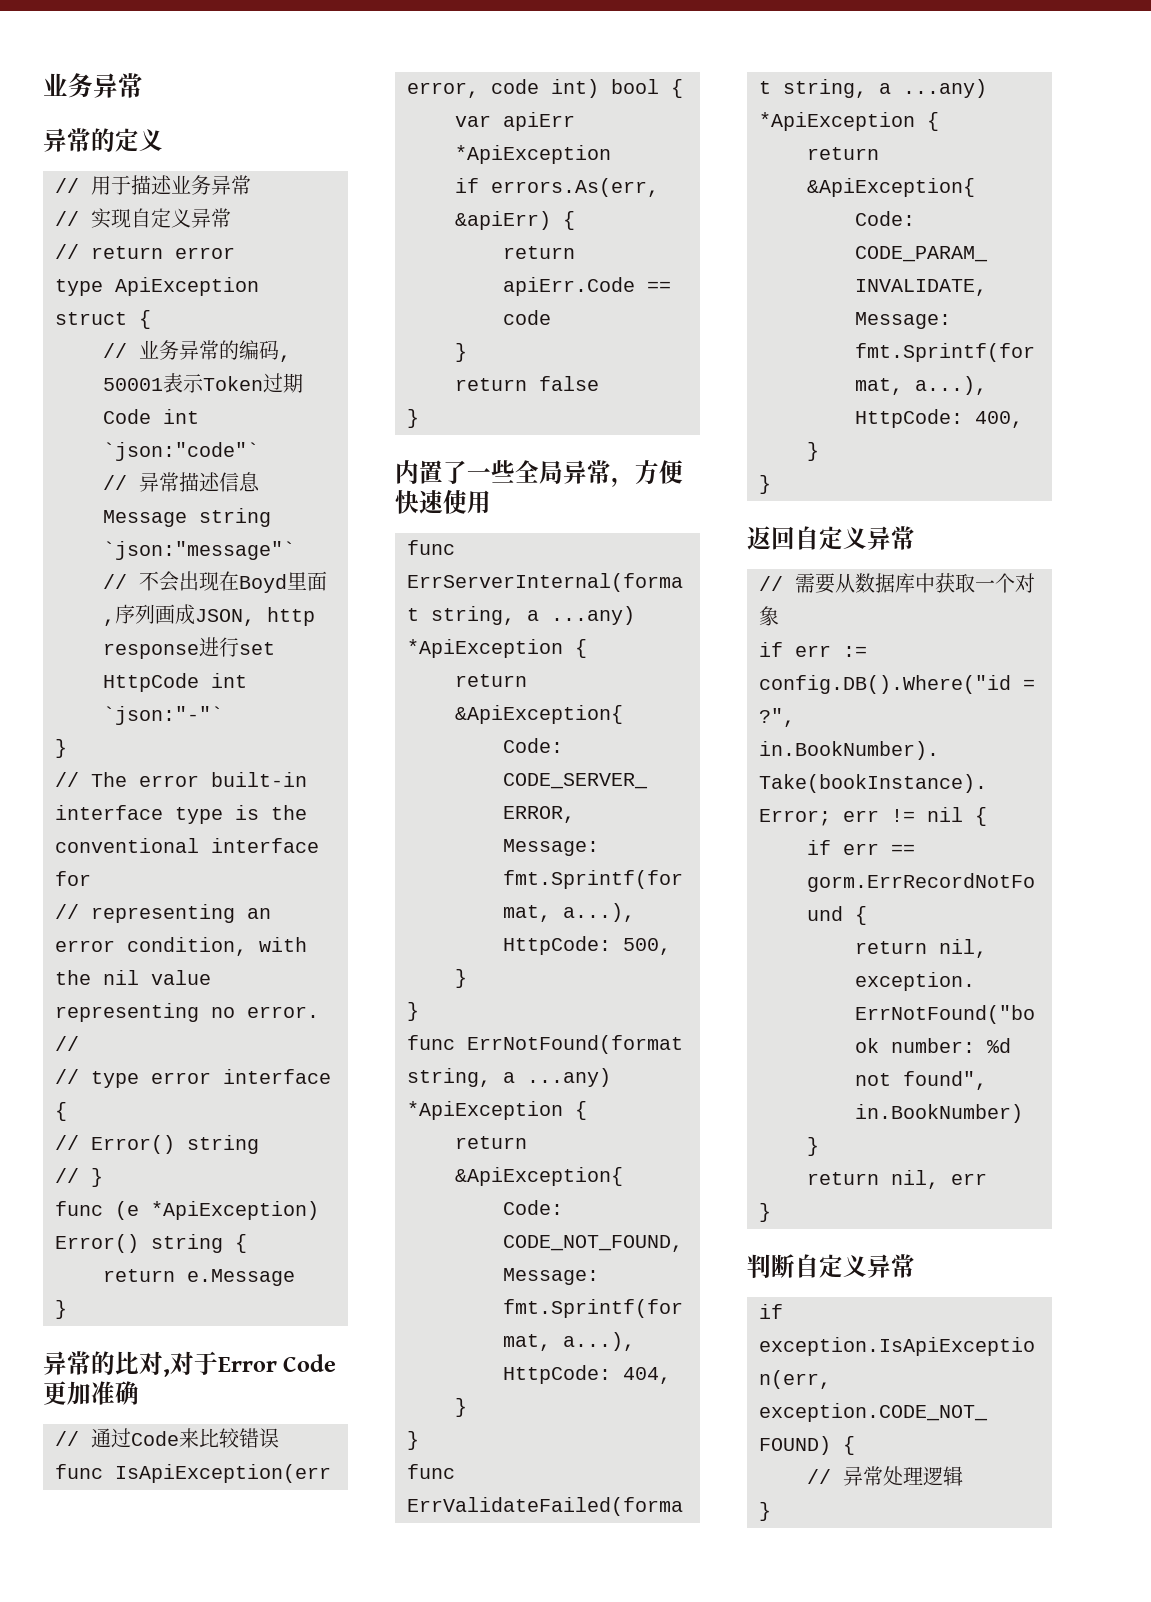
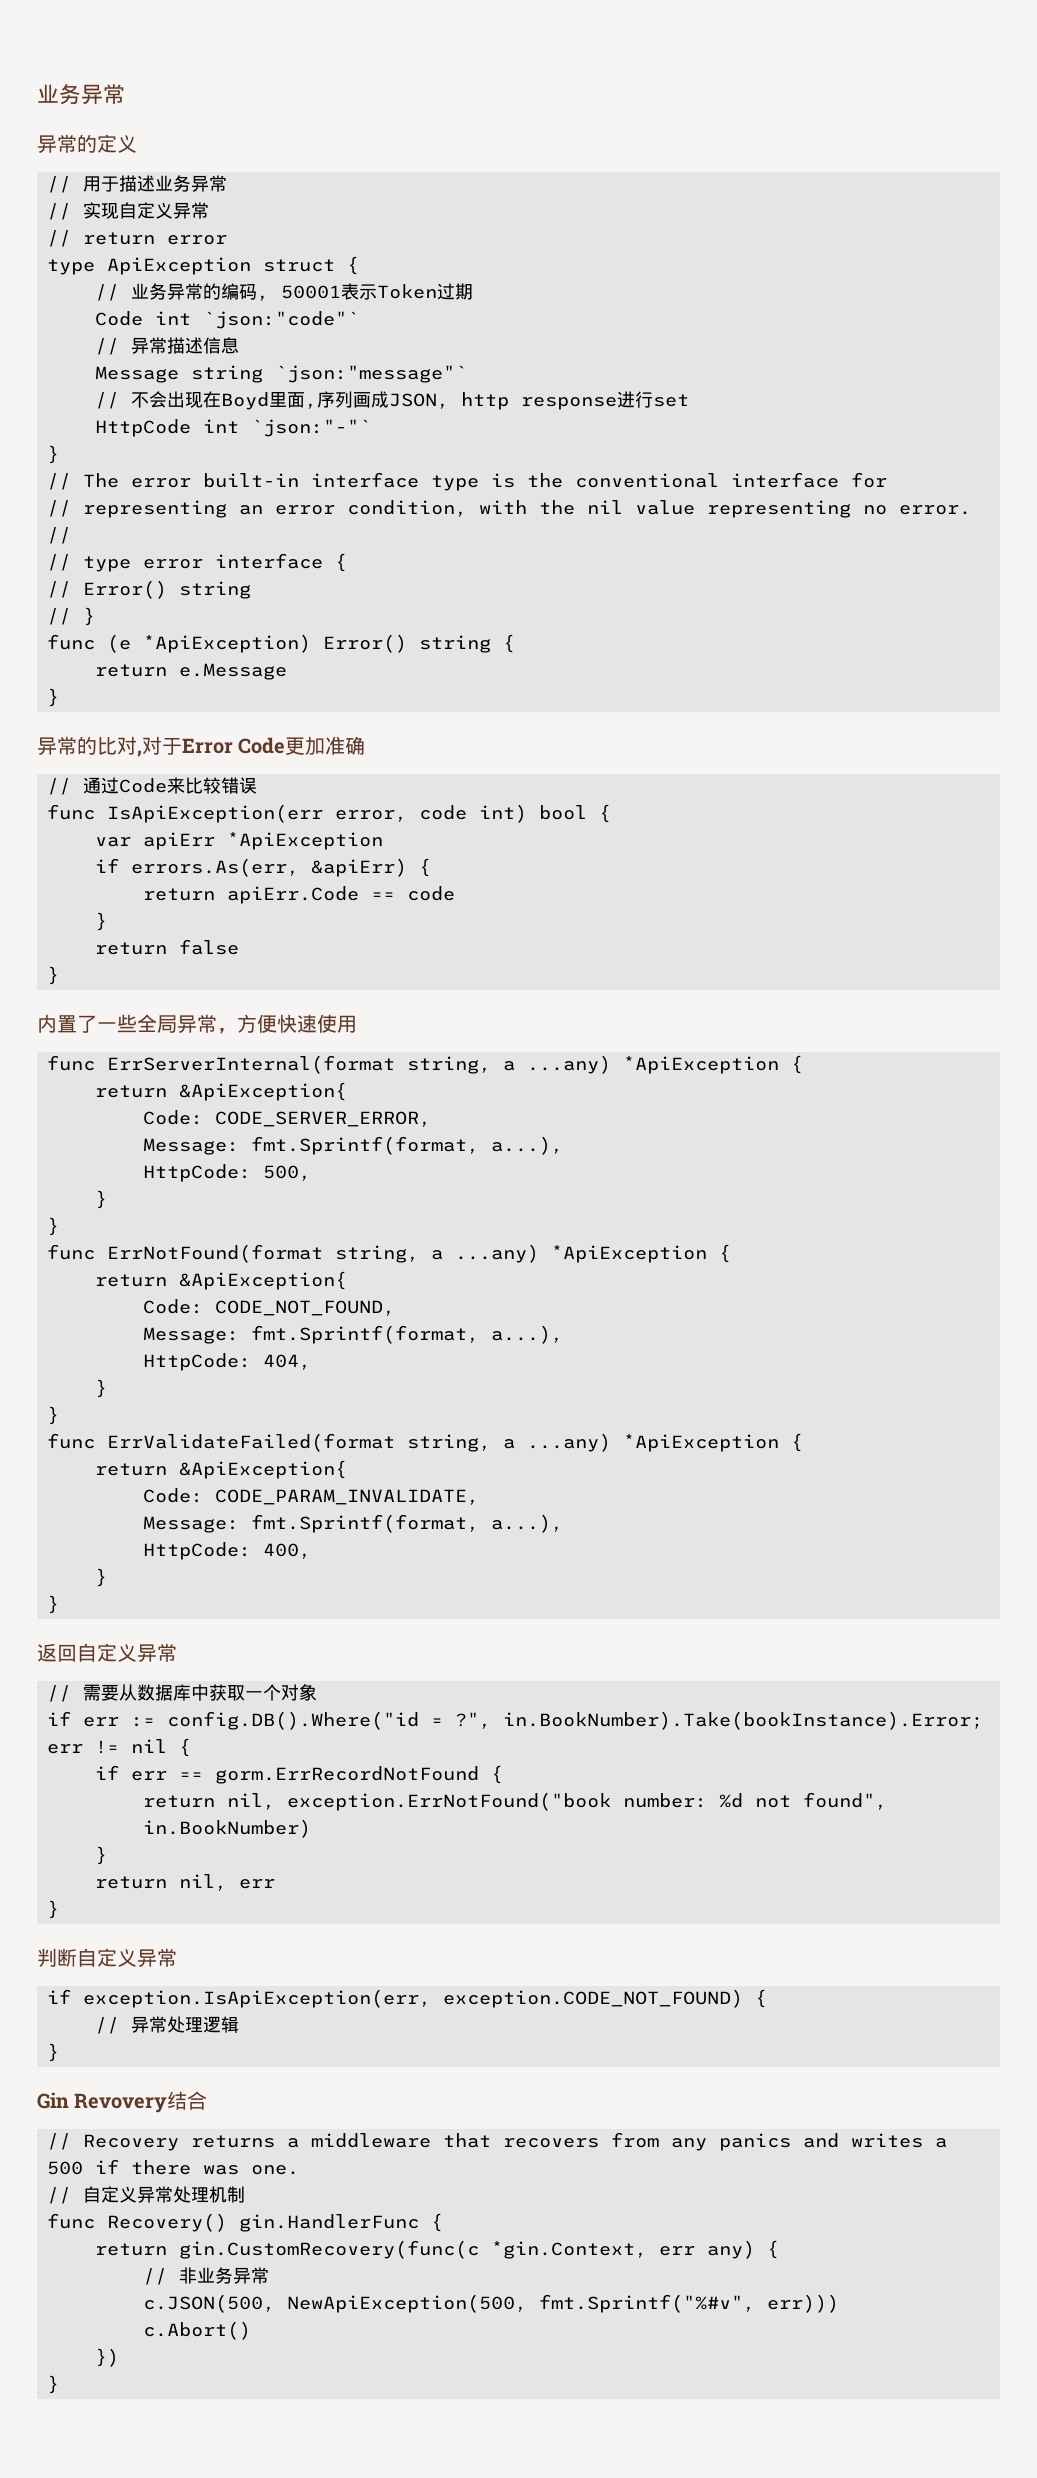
(771, 1511) none -> [37,2091,208,2113] [47,2132,948,2151] [47,2159,300,2175] [47,2186,246,2204] [47,2213,444,2232] [95,2240,780,2259] [143,2267,270,2285] [143,2294,840,2313] [143,2321,252,2340] [95,2348,120,2367] [47,2375,60,2394] // Gin Revovery结合 // // Recovery returns a middleware that recovers from any panics and writes a 500 if there was one. // // 自定义异常处理机制 // func Recovery() gin.HandlerFunc { // return gin.CustomRecovery(func(c *gin.Context, err any) { // // 非业务异常 // c.JSON(500, NewApiException(500, fmt.Sprintf("%#v", err))) // c.Abort() // }) // }

